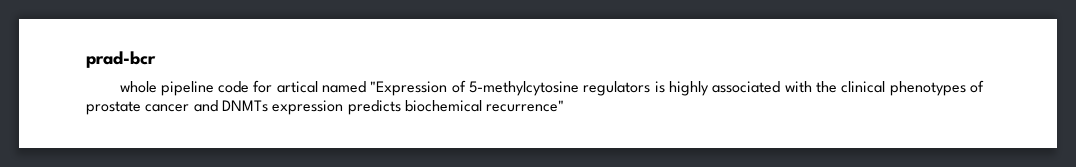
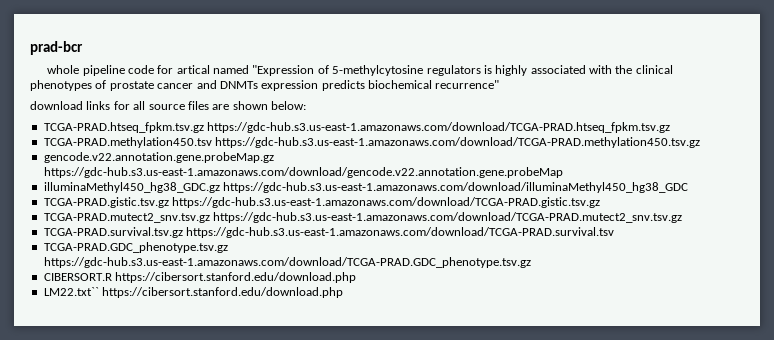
(565, 106) none -> [30,101,306,110] [43,122,671,133] [43,137,701,148] [43,152,274,163] [43,167,563,178] [43,182,689,193] [43,197,601,208] [43,212,683,223] [43,227,615,238] [43,242,228,253] [43,257,531,268] [43,272,357,283] [43,287,344,298] // download links for all source files are shown below: // TCGA-PRAD.htseq_fpkm.tsv.gz https://gdc-hub.s3.us-east-1.amazonaws.com/download/TCGA-PRAD.htseq_fpkm.tsv.gz // TCGA-PRAD.methylation450.tsv https://gdc-hub.s3.us-east-1.amazonaws.com/download/TCGA-PRAD.methylation450.tsv.gz // gencode.v22.annotation.gene.probeMap.gz https://gdc-hub.s3.us-east-1.amazonaws.com/download/gencode.v22.annotation.gene.probeMap // illuminaMethyl450_hg38_GDC.gz https://gdc-hub.s3.us-east-1.amazonaws.com/download/illuminaMethyl450_hg38_GDC // TCGA-PRAD.gistic.tsv.gz https://gdc-hub.s3.us-east-1.amazonaws.com/download/TCGA-PRAD.gistic.tsv.gz // TCGA-PRAD.mutect2_snv.tsv.gz https://gdc-hub.s3.us-east-1.amazonaws.com/download/TCGA-PRAD.mutect2_snv.tsv.gz // TCGA-PRAD.survival.tsv.gz https://gdc-hub.s3.us-east-1.amazonaws.com/download/TCGA-PRAD.survival.tsv // TCGA-PRAD.GDC_phenotype.tsv.gz https://gdc-hub.s3.us-east-1.amazonaws.com/download/TCGA-PRAD.GDC_phenotype.tsv.gz // CIBERSORT.R https://cibersort.stanford.edu/download.php // LM22.txt`` https://cibersort.stanford.edu/download.php

